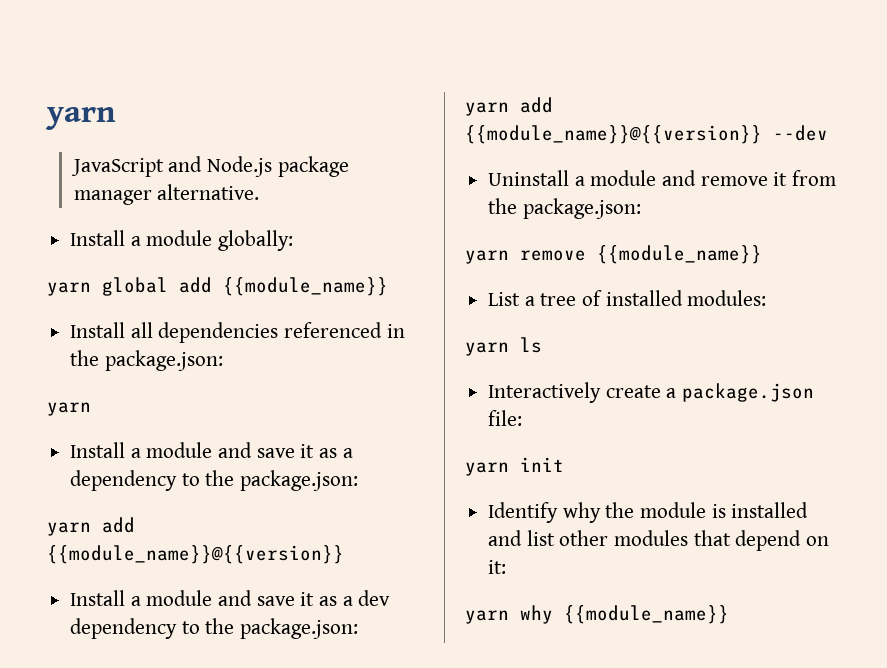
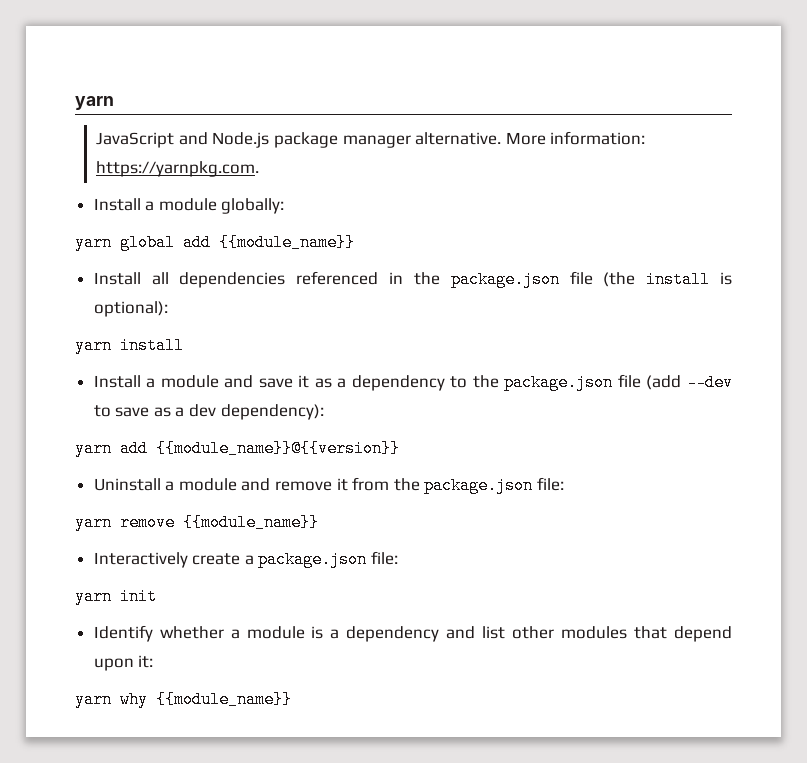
(260, 192) none -> [505,131,646,145] [96,161,260,177] More information: https://yarnpkg.com.
[104,350,223,371] [47,402,91,416] package.json: // yarn -> [450,271,733,288] [93,301,168,317] [75,337,184,354] package.json file (the install is optional): // yarn install
[240,470,359,491] [47,517,135,536] [47,545,344,564] [70,590,391,606] [70,618,359,639] [465,97,553,116] [465,125,828,144] package.json: // yarn add {{module_name}}@{{version}} // Install a module and save it as a dev dependency to the package.json: // yarn add {{module_name}}@{{version}} --dev -> [504,374,733,391] [93,404,324,420] [75,440,400,457] package.json file (add --dev to save as a dev dependency): // yarn add {{module_name}}@{{version}}
[522,198,641,219] package.json: -> [424,477,565,494] package.json file:
[488,290,767,306] [465,337,542,356] // List a tree of installed modules: // yarn ls -> (319, 522) none
[562,502,809,523] why the module is installed -> [159,626,440,642] whether a module is a dependency
[806,536,830,546] on -> [93,658,134,671] upon

